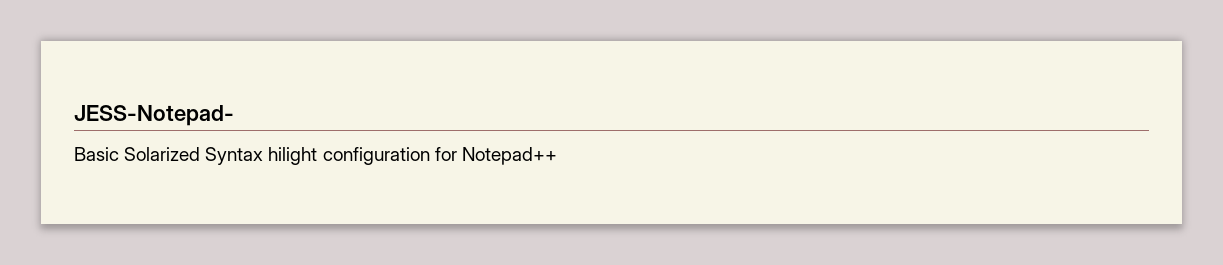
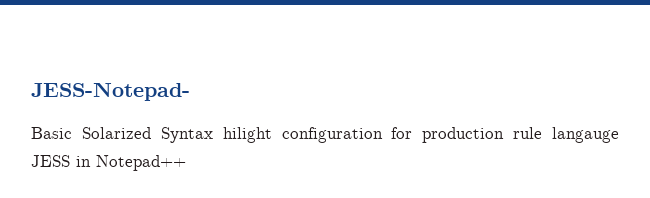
(457, 154) none -> [422,127,619,143] [31,155,91,167] production rule langauge JESS in

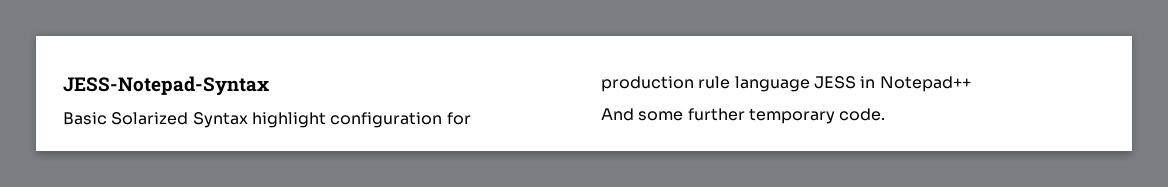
[31,82,190,101] JESS-Notepad- -> [63,76,269,96] JESS-Notepad-Syntax
[222,127,272,143] hilight -> [251,112,326,128] highlight
[552,127,619,143] langauge -> [734,76,810,92] language
(186, 163) none -> [601,108,886,124] // And some further temporary code.

